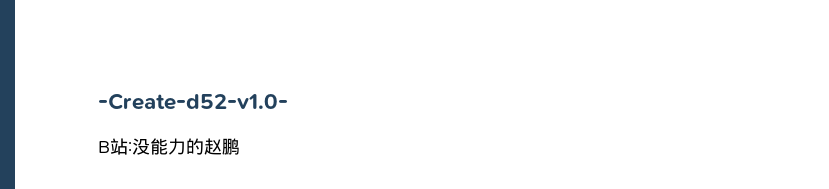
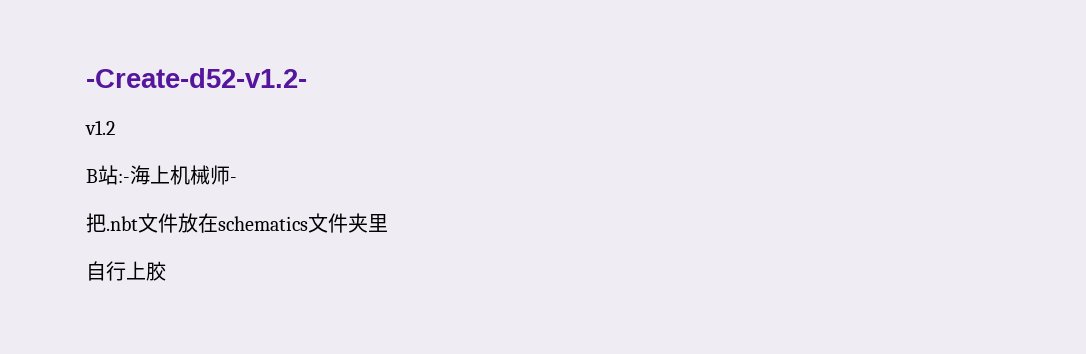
[98,93,288,110] -Create-d52-v1.0- -> [86,68,307,88] [85,120,115,135] -Create-d52-v1.2- // v1.2
[128,138,240,155] :没能力的赵鹏 -> [118,165,237,185] [86,213,388,233] [86,261,166,281] :-海上机械师- // 把.nbt文件放在schematics文件夹里 // 自行上胶

